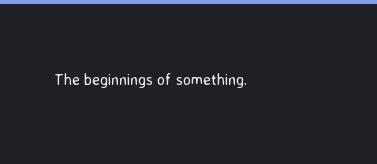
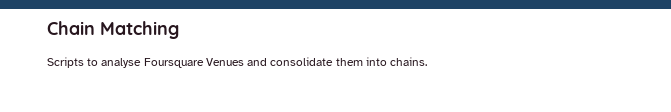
[54,73,247,88] The beginnings of something. -> [47,21,179,39] [47,57,428,68] Chain Matching // Scripts to analyse Foursquare Venues and consolidate them into chains.

